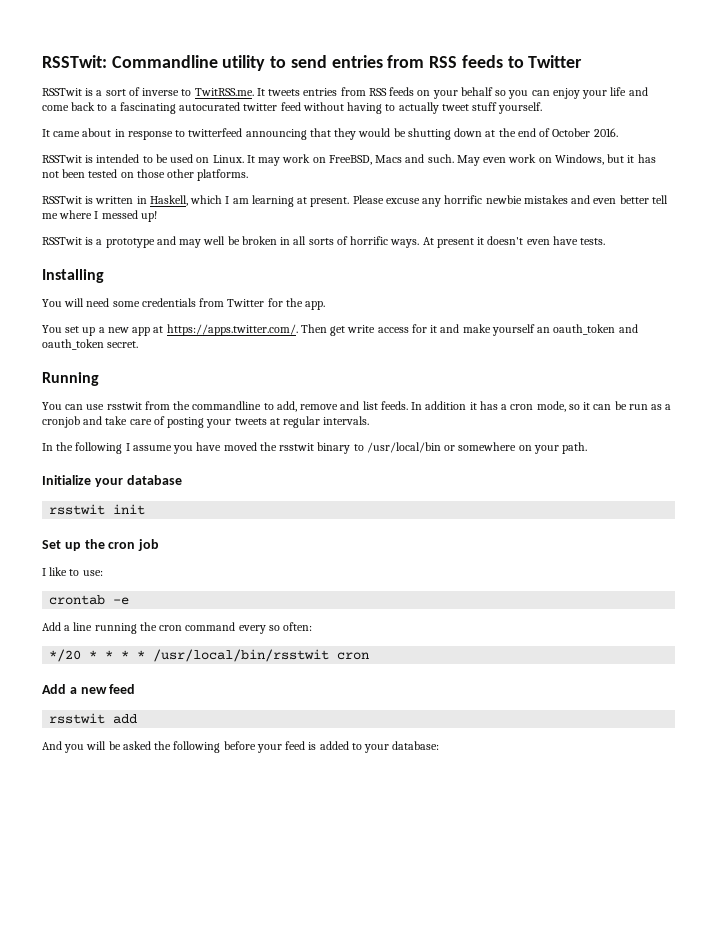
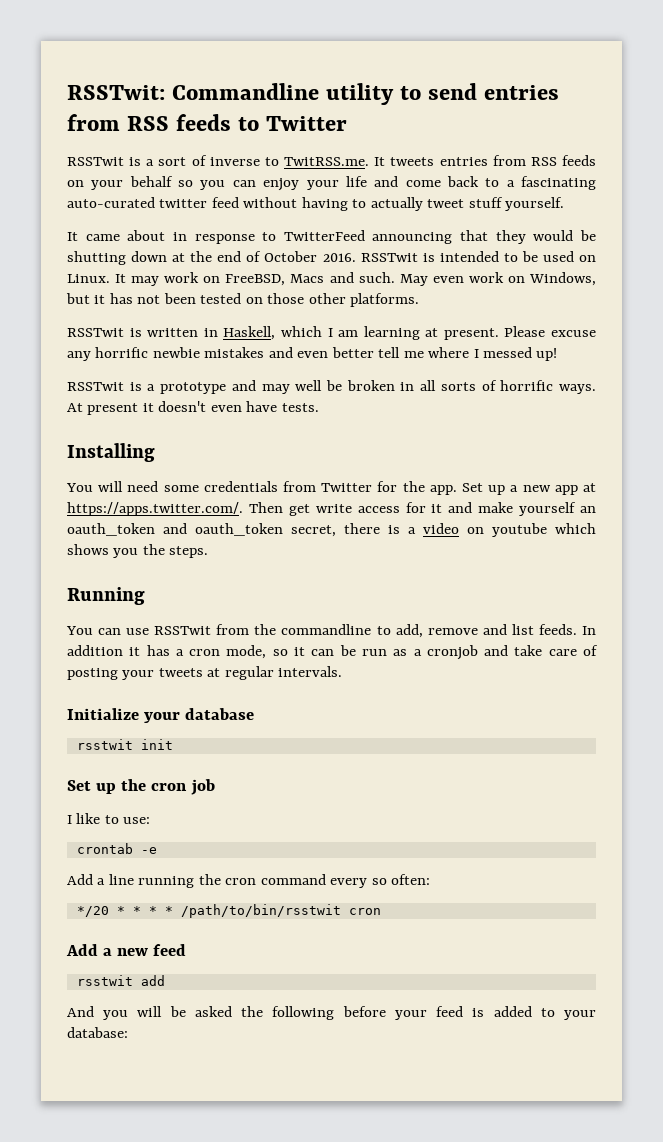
[179,102,241,111] autocurated -> [67,197,155,208] auto-curated
[188,128,243,137] twitterfeed -> [283,230,365,241] TwitterFeed
(618, 132) // -> (356, 257) none
[42,325,80,333] // You set -> [462,483,483,492] Set
[107,341,139,348] secret. -> [291,523,596,537] [67,544,209,558] secret, there is a video on youtube which shows you the steps.
[106,402,142,410] rsstwit -> [154,626,212,635] RSSTwit
[42,442,588,454] // In the following I assume you have moved the rsstwit binary to /usr/local/bin or somewhere on your path. -> (343, 671) none
[153,649,330,662] /usr/local/bin/rsstwit -> [180,904,341,918] /path/to/bin/rsstwit

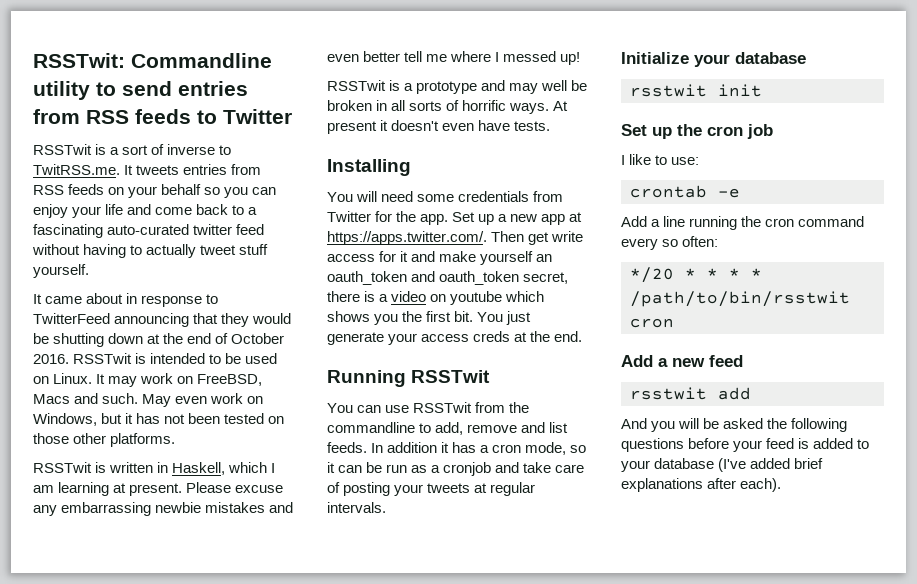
[95,347,149,358] horrific -> [61,502,152,516] embarrassing
[169,546,209,558] steps. -> [426,311,532,325] [327,331,583,345] first bit. You just generate your access creds at the end.
(145, 596) none -> [411,370,491,383] RSSTwit
(335, 1013) none -> [621,438,684,452] questions
[67,1027,128,1038] database: -> [654,458,824,472] [621,478,782,492] database (I've added brief explanations after each).

